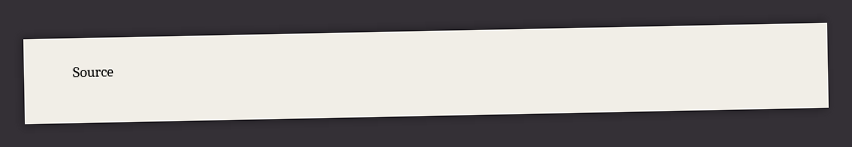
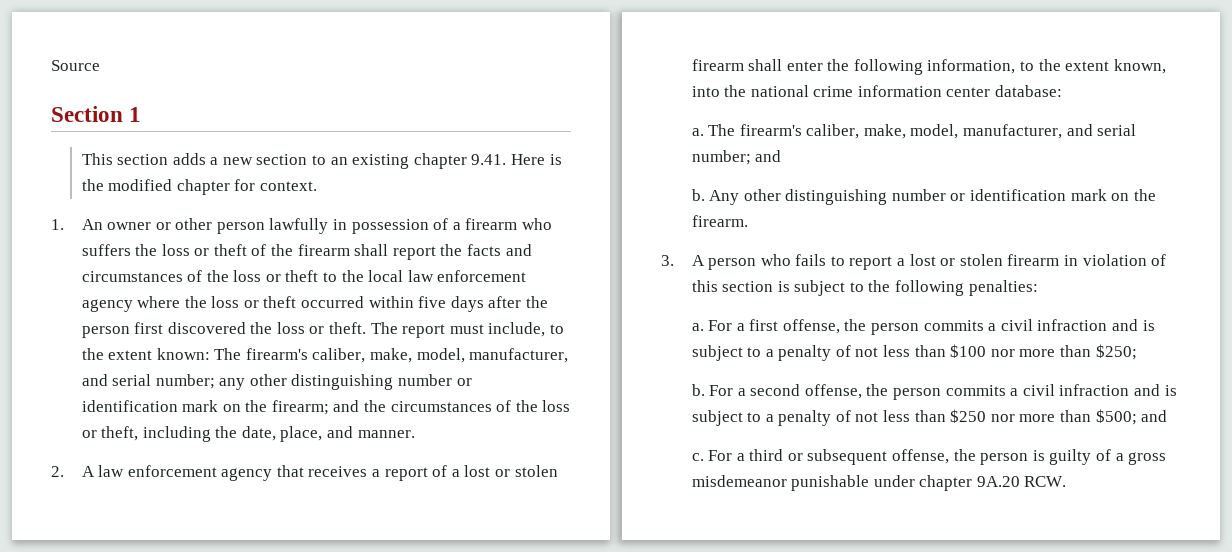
(114, 72) none -> [51,106,142,122] [81,153,562,169] [81,179,317,195] [51,218,552,234] [81,244,532,260] [81,270,527,282] [81,296,548,312] [81,322,564,338] [81,348,569,363] [81,374,472,390] [81,400,571,415] [81,426,415,442] [51,465,558,481] [691,59,1166,75] [691,85,1063,97] [691,124,1137,139] [691,150,782,165] [691,189,1156,205] [691,215,748,227] [661,254,1167,270] [691,280,1038,296] [691,319,1155,335] [691,344,1137,361] [691,384,1177,400] [691,409,1168,426] [691,449,1167,465] [691,475,1067,491] // Section 1 // This section adds a new section to an existing chapter 9.41. Here is the modified chapter for context. // 1. An owner or other person lawfully in possession of a firearm who suffers the loss or theft of the firearm shall report the facts and circumstances of the loss or theft to the local law enforcement agency where the loss or theft occurred within five days after the person first discovered the loss or theft. The report must include, to the extent known: The firearm's caliber, make, model, manufacturer, and serial number; any other distinguishing number or identification mark on the firearm; and the circumstances of the loss or theft, including the date, place, and manner. // 2. A law enforcement agency that receives a report of a lost or stolen firearm shall enter the following information, to the extent known, into the national crime information center database: // a. The firearm's caliber, make, model, manufacturer, and serial number; and // b. Any other distinguishing number or identification mark on the firearm. // 3. A person who fails to report a lost or stolen firearm in violation of this section is subject to the following penalties: // a. For a first offense, the person commits a civil infraction and is subject to a penalty of not less than $100 nor more than $250; // b. For a second offense, the person commits a civil infraction and is subject to a penalty of not less than $250 nor more than $500; and // c. For a third or subsequent offense, the person is guilty of a gross misdemeanor punishable under chapter 9A.20 RCW.

